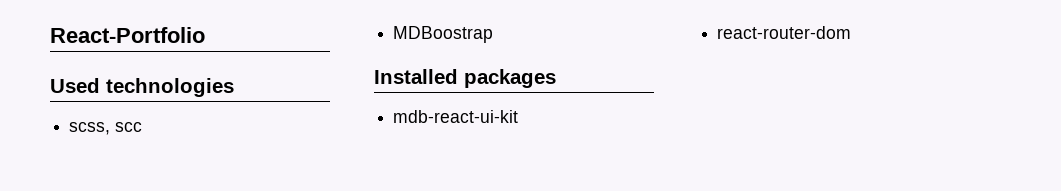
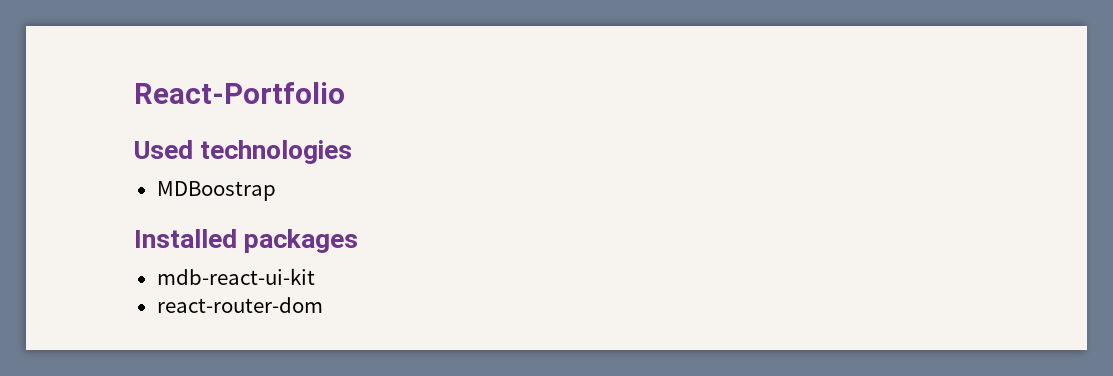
[69,122,143,135] // scss, scc -> (353, 152) none

